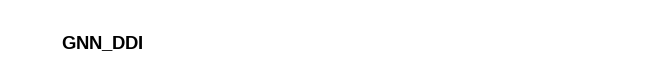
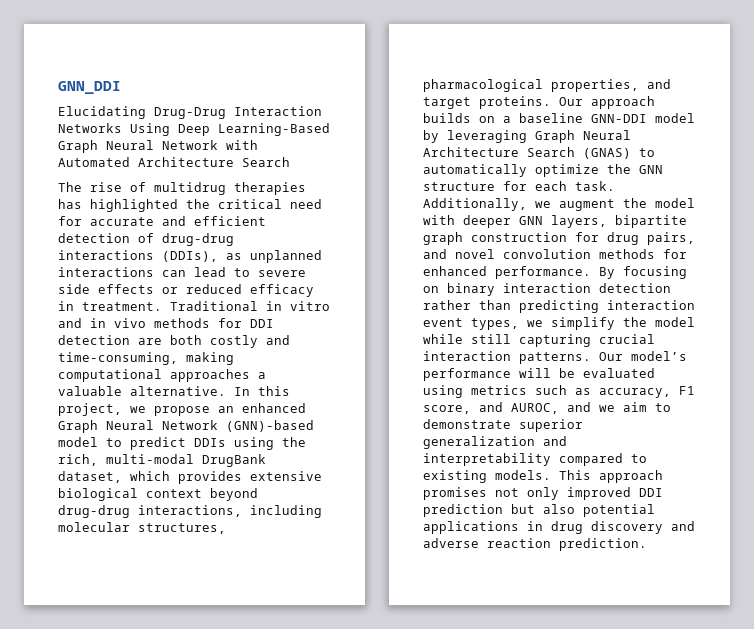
(143, 43) none -> [58,106,322,119] [58,123,330,136] [58,140,258,153] [58,157,290,167] [58,182,306,195] [58,199,322,212] [58,216,266,226] [58,233,234,246] [58,250,322,263] [58,267,306,277] [58,284,314,297] [58,301,330,311] [58,318,274,328] [58,335,290,348] [58,352,234,365] [58,369,266,382] [58,386,290,396] [58,403,306,416] [58,420,314,433] [58,437,306,450] [58,454,266,467] [58,471,322,484] [58,488,258,501] [58,505,322,518] [58,522,226,534] [423,79,671,92] [423,96,655,109] [423,113,695,123] [423,130,631,143] [423,147,655,159] [423,164,663,177] [423,181,615,191] [423,198,695,211] [423,215,687,228] [423,232,695,245] [423,249,687,259] [423,266,687,279] [423,283,671,296] [423,300,695,313] [423,317,695,330] [423,334,655,347] [423,351,687,364] [423,368,655,381] [423,385,695,398] [423,402,671,414] [423,419,583,432] [423,436,567,449] [423,453,647,466] [423,470,663,483] [423,487,663,500] [423,504,655,517] [423,521,695,534] [423,538,647,551] // Elucidating Drug-Drug Interaction Networks Using Deep Learning-Based Graph Neural Network with Automated Architecture Search // The rise of multidrug therapies has highlighted the critical need for accurate and efficient detection of drug-drug interactions (DDIs), as unplanned interactions can lead to severe side effects or reduced efficacy in treatment. Traditional in vitro and in vivo methods for DDI detection are both costly and time-consuming, making computational approaches a valuable alternative. In this project, we propose an enhanced Graph Neural Network (GNN)-based model to predict DDIs using the rich, multi-modal DrugBank dataset, which provides extensive biological context beyond drug-drug interactions, including molecular structures, pharmacological properties, and target proteins. Our approach builds on a baseline GNN-DDI model by leveraging Graph Neural Architecture Search (GNAS) to automatically optimize the GNN structure for each task. Additionally, we augment the model with deeper GNN layers, bipartite graph construction for drug pairs, and novel convolution methods for enhanced performance. By focusing on binary interaction detection rather than predicting interaction event types, we simplify the model while still capturing crucial interaction patterns. Our model’s performance will be evaluated using metrics such as accuracy, F1 score, and AUROC, and we aim to demonstrate superior generalization and interpretability compared to existing models. This approach promises not only improved DDI prediction but also potential applications in drug discovery and adverse reaction prediction.

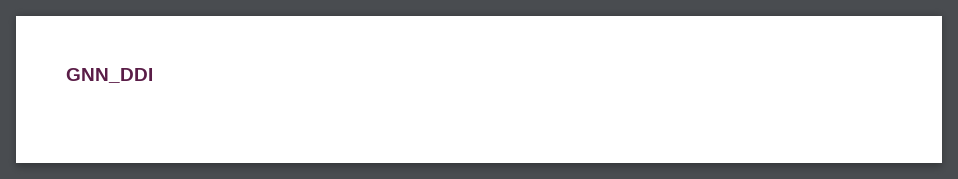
[58,106,322,119] [58,123,330,136] [58,140,258,153] [58,157,290,167] [58,182,306,195] [58,199,322,212] [58,216,266,226] [58,233,234,246] [58,250,322,263] [58,267,306,277] [58,284,314,297] [58,301,330,311] [58,318,274,328] [58,335,290,348] [58,352,234,365] [58,369,266,382] [58,386,290,396] [58,403,306,416] [58,420,314,433] [58,437,306,450] [58,454,266,467] [58,471,322,484] [58,488,258,501] [58,505,322,518] [58,522,226,534] [423,79,671,92] [423,96,655,109] [423,113,695,123] [423,130,631,143] [423,147,655,159] [423,164,663,177] [423,181,615,191] [423,198,695,211] [423,215,687,228] [423,232,695,245] [423,249,687,259] [423,266,687,279] [423,283,671,296] [423,300,695,313] [423,317,695,330] [423,334,655,347] [423,351,687,364] [423,368,655,381] [423,385,695,398] [423,402,671,414] [423,419,583,432] [423,436,567,449] [423,453,647,466] [423,470,663,483] [423,487,663,500] [423,504,655,517] [423,521,695,534] [423,538,647,551] // Elucidating Drug-Drug Interaction Networks Using Deep Learning-Based Graph Neural Network with Automated Architecture Search // The rise of multidrug therapies has highlighted the critical need for accurate and efficient detection of drug-drug interactions (DDIs), as unplanned interactions can lead to severe side effects or reduced efficacy in treatment. Traditional in vitro and in vivo methods for DDI detection are both costly and time-consuming, making computational approaches a valuable alternative. In this project, we propose an enhanced Graph Neural Network (GNN)-based model to predict DDIs using the rich, multi-modal DrugBank dataset, which provides extensive biological context beyond drug-drug interactions, including molecular structures, pharmacological properties, and target proteins. Our approach builds on a baseline GNN-DDI model by leveraging Graph Neural Architecture Search (GNAS) to automatically optimize the GNN structure for each task. Additionally, we augment the model with deeper GNN layers, bipartite graph construction for drug pairs, and novel convolution methods for enhanced performance. By focusing on binary interaction detection rather than predicting interaction event types, we simplify the model while still capturing crucial interaction patterns. Our model’s performance will be evaluated using metrics such as accuracy, F1 score, and AUROC, and we aim to demonstrate superior generalization and interpretability compared to existing models. This approach promises not only improved DDI prediction but also potential applications in drug discovery and adverse reaction prediction. -> (153, 75) none

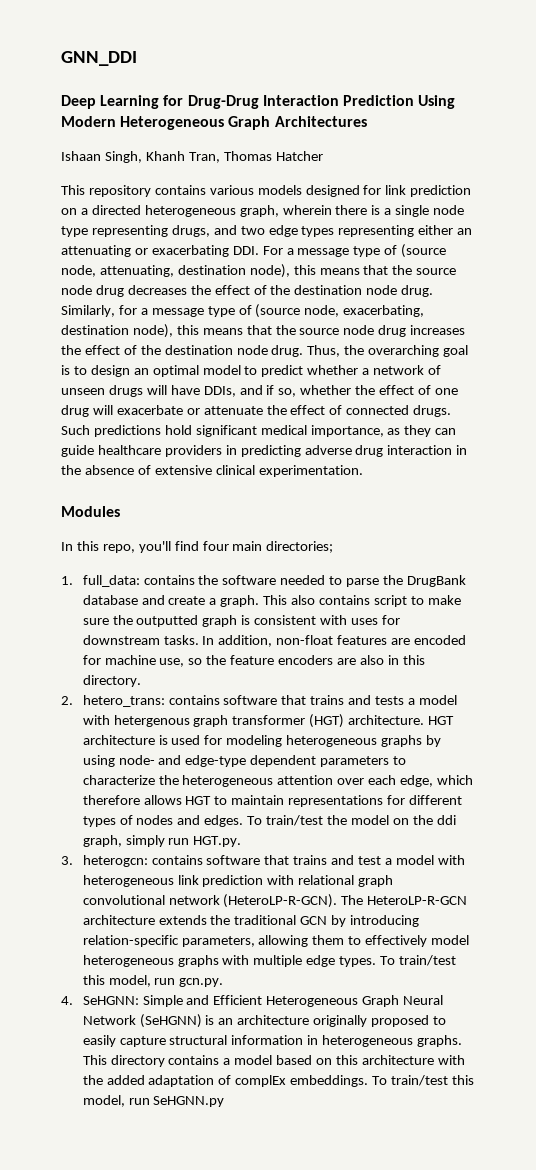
(153, 75) none -> [61,95,456,109] [61,116,367,130] [61,151,323,163] [61,185,472,197] [61,205,465,217] [61,225,473,237] [61,244,447,258] [61,264,457,278] [61,285,434,297] [61,304,425,318] [61,324,466,338] [61,345,469,357] [61,365,442,377] [61,385,458,397] [61,405,452,417] [61,425,457,437] [61,445,468,457] [61,465,363,477] [61,506,120,517] [61,541,334,553] [61,575,466,587] [82,595,461,607] [82,615,400,627] [82,635,467,647] [82,655,425,667] [82,675,141,687] [61,695,457,707] [82,714,455,728] [82,735,442,747] [82,755,407,767] [82,775,474,787] [82,795,463,807] [82,815,456,827] [82,835,242,847] [61,855,465,867] [82,875,394,887] [82,894,468,908] [82,915,420,927] [82,935,470,947] [82,955,457,967] [82,975,224,987] [61,995,444,1007] [82,1014,447,1028] [82,1035,463,1047] [82,1055,465,1067] [82,1075,474,1087] [82,1095,225,1107] // Deep Learning for Drug-Drug Interaction Prediction Using Modern Heterogeneous Graph Architectures // Ishaan Singh, Khanh Tran, Thomas Hatcher // This repository contains various models designed for link prediction on a directed heterogeneous graph, wherein there is a single node type representing drugs, and two edge types representing either an attenuating or exacerbating DDI. For a message type of (source node, attenuating, destination node), this means that the source node drug decreases the effect of the destination node drug. Similarly, for a message type of (source node, exacerbating, destination node), this means that the source node drug increases the effect of the destination node drug. Thus, the overarching goal is to design an optimal model to predict whether a network of unseen drugs will have DDIs, and if so, whether the effect of one drug will exacerbate or attenuate the effect of connected drugs. Such predictions hold significant medical importance, as they can guide healthcare providers in predicting adverse drug interaction in the absence of extensive clinical experimentation. // Modules // In this repo, you'll find four main directories; // 1. full_data: contains the software needed to parse the DrugBank database and create a graph. This also contains script to make sure the outputted graph is consistent with uses for downstream tasks. In addition, non-float features are encoded for machine use, so the feature encoders are also in this directory. // 2. hetero_trans: contains software that trains and tests a model with hetergenous graph transformer (HGT) architecture. HGT architecture is used for modeling heterogeneous graphs by using node- and edge-type dependent parameters to characterize the heterogeneous attention over each edge, which therefore allows HGT to maintain representations for different types of nodes and edges. To train/test the model on the ddi graph, simply run HGT.py. // 3. heterogcn: contains software that trains and test a model with heterogeneous link prediction with relational graph convolutional network (HeteroLP-R-GCN). The HeteroLP-R-GCN architecture extends the traditional GCN by introducing relation-specific parameters, allowing them to effectively model heterogeneous graphs with multiple edge types. To train/test this model, run gcn.py. // 4. SeHGNN: Simple and Efficient Heterogeneous Graph Neural Network (SeHGNN) is an architecture originally proposed to easily capture structural information in heterogeneous graphs. This directory contains a model based on this architecture with the added adaptation of complEx embeddings. To train/test this model, run SeHGNN.py

